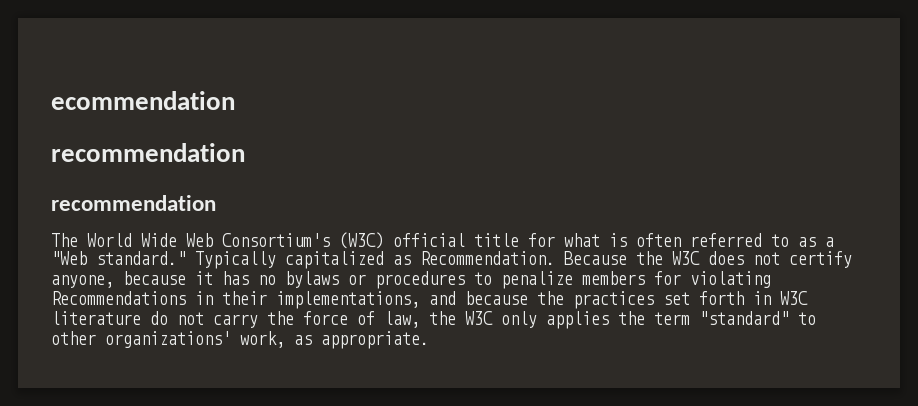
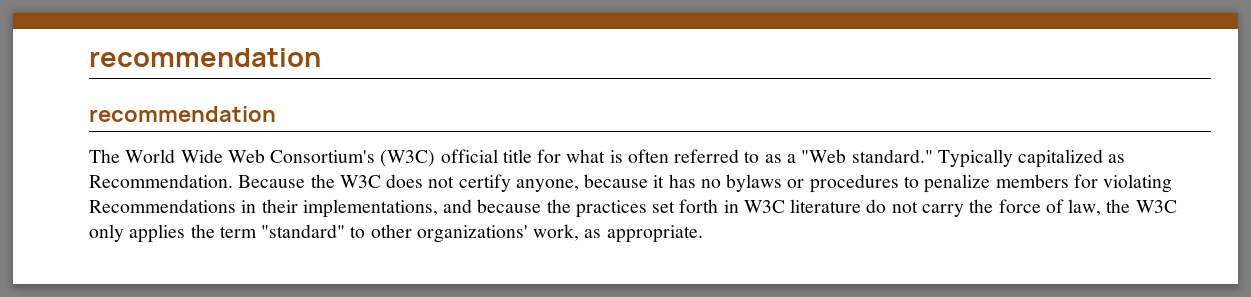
[51,91,235,110] ecommendation // -> (89, 57) none

